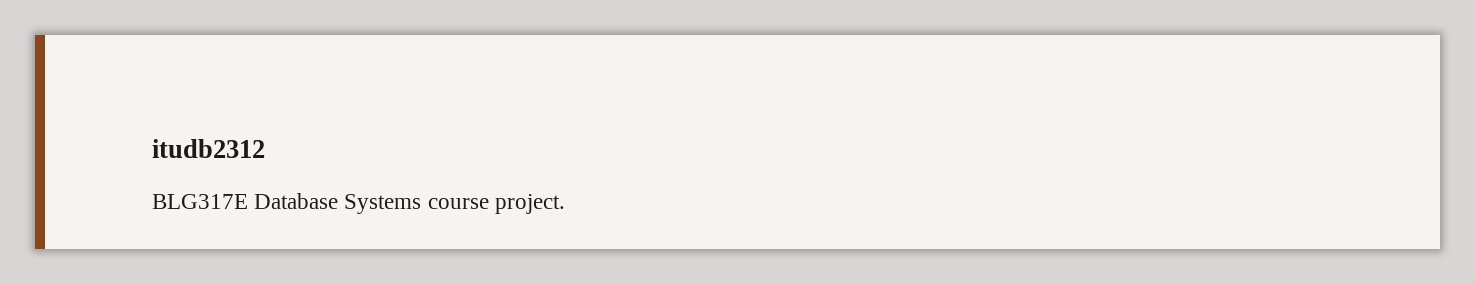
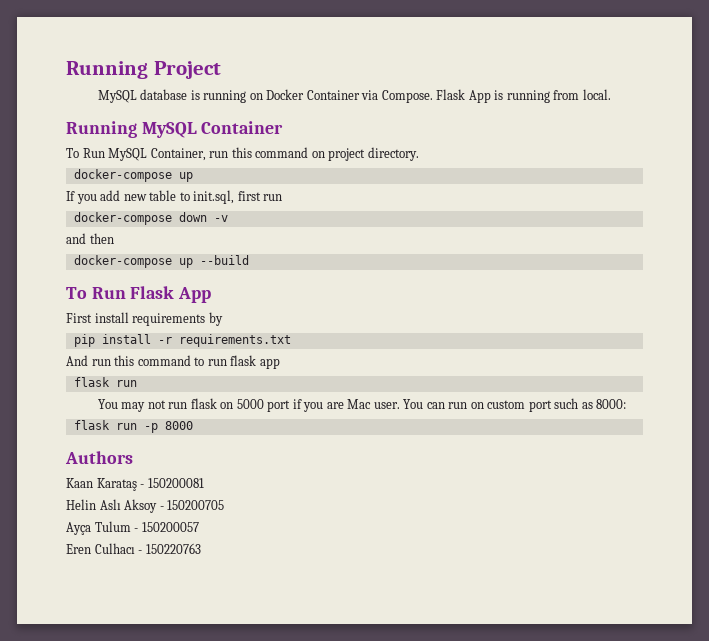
[152,139,265,158] [152,193,565,214] itudb2312 // BLG317E Database Systems course project. -> [66,61,221,79] [97,89,611,103] [66,121,284,138] [66,147,419,161] [73,169,193,182] [66,190,283,204] [73,212,228,225] [66,233,114,244] [73,255,249,268] [66,286,212,303] [66,312,223,326] [73,334,291,347] [66,355,280,369] [73,377,137,387] [97,398,627,412] [73,420,193,433] [65,451,133,464] [66,478,204,491] [66,499,225,513] [66,521,199,535] [66,543,201,554] Running Project // MySQL database is running on Docker Container via Compose. Flask App is running from local. // Running MySQL Container // To Run MySQL Container, run this command on project directory. // docker-compose up // If you add new table to init.sql, first run // docker-compose down -v // and then // docker-compose up --build // To Run Flask App // First install requirements by // pip install -r requirements.txt // And run this command to run flask app // flask run // You may not run flask on 5000 port if you are Mac user. You can run on custom port such as 8000: // flask run -p 8000 // Authors // Kaan Karataş - 150200081 // Helin Aslı Aksoy - 150200705 // Ayça Tulum - 150200057 // Eren Culhacı - 150220763

